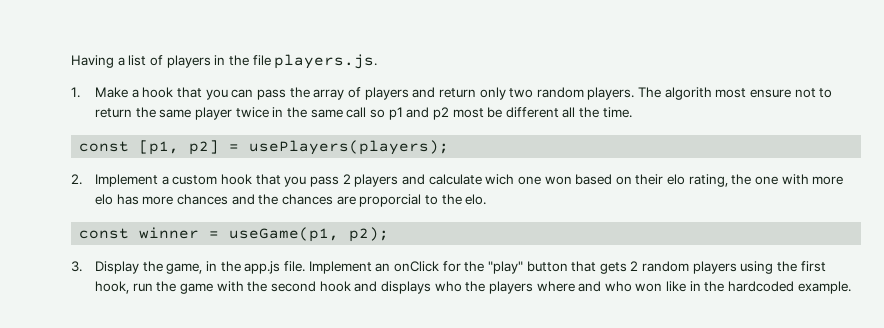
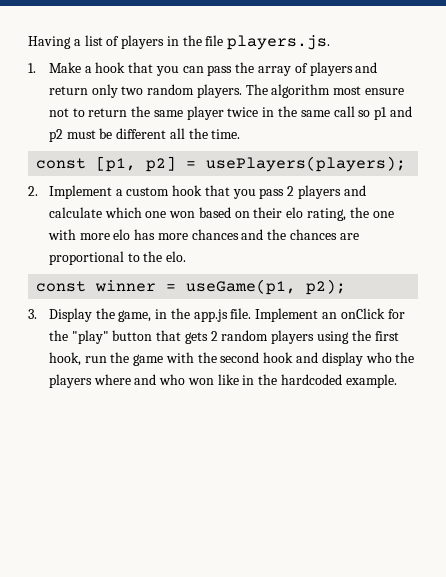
[664,87,712,100] algorith -> [271,84,331,98] algorithm
[452,108,484,118] most -> [66,130,96,139] must
[485,174,515,185] wich -> [104,207,142,218] which
[359,194,422,207] proporcial -> [48,251,124,265] proportional
[380,281,431,294] displays -> [321,352,363,366] display

